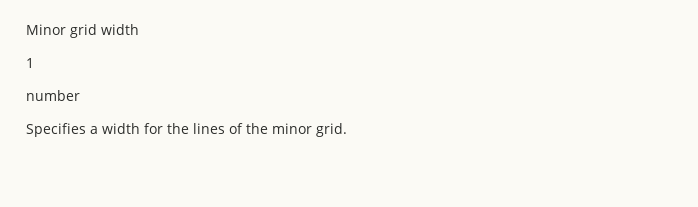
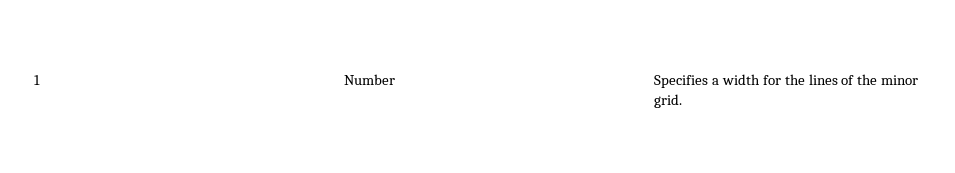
[26,24,139,38] Minor grid width // -> (34, 80) none
[26,90,80,101] number -> [344,74,395,85] Number

